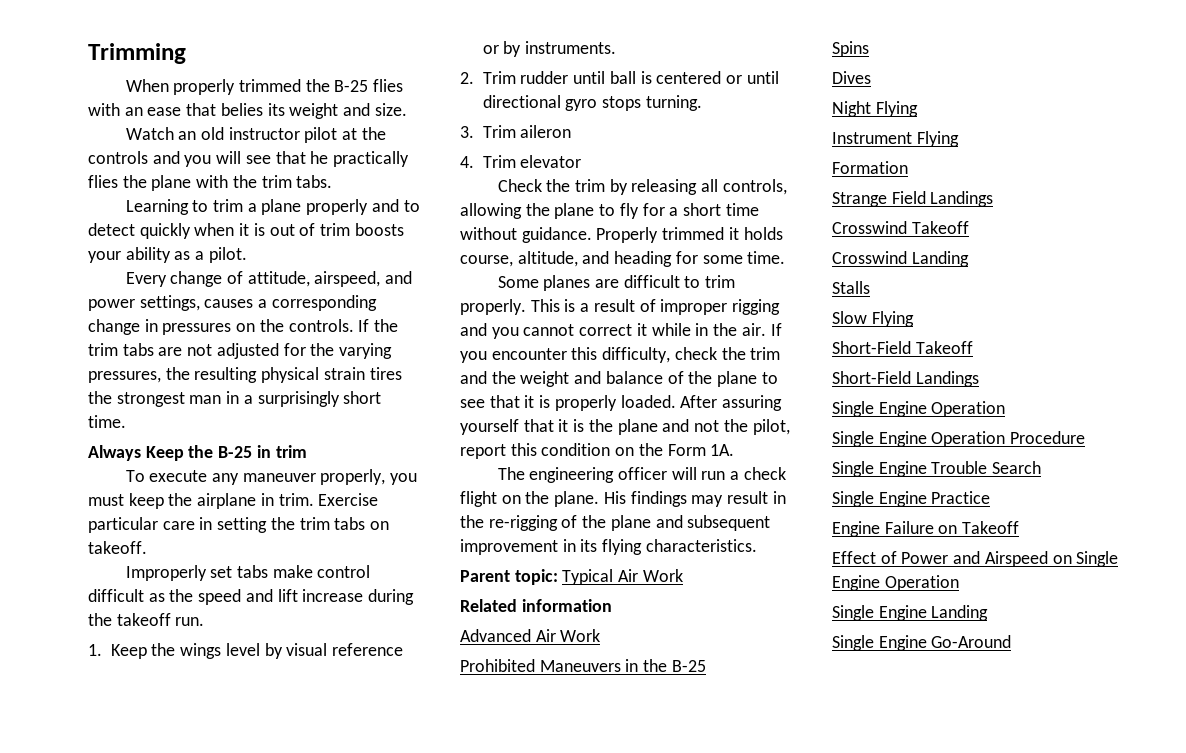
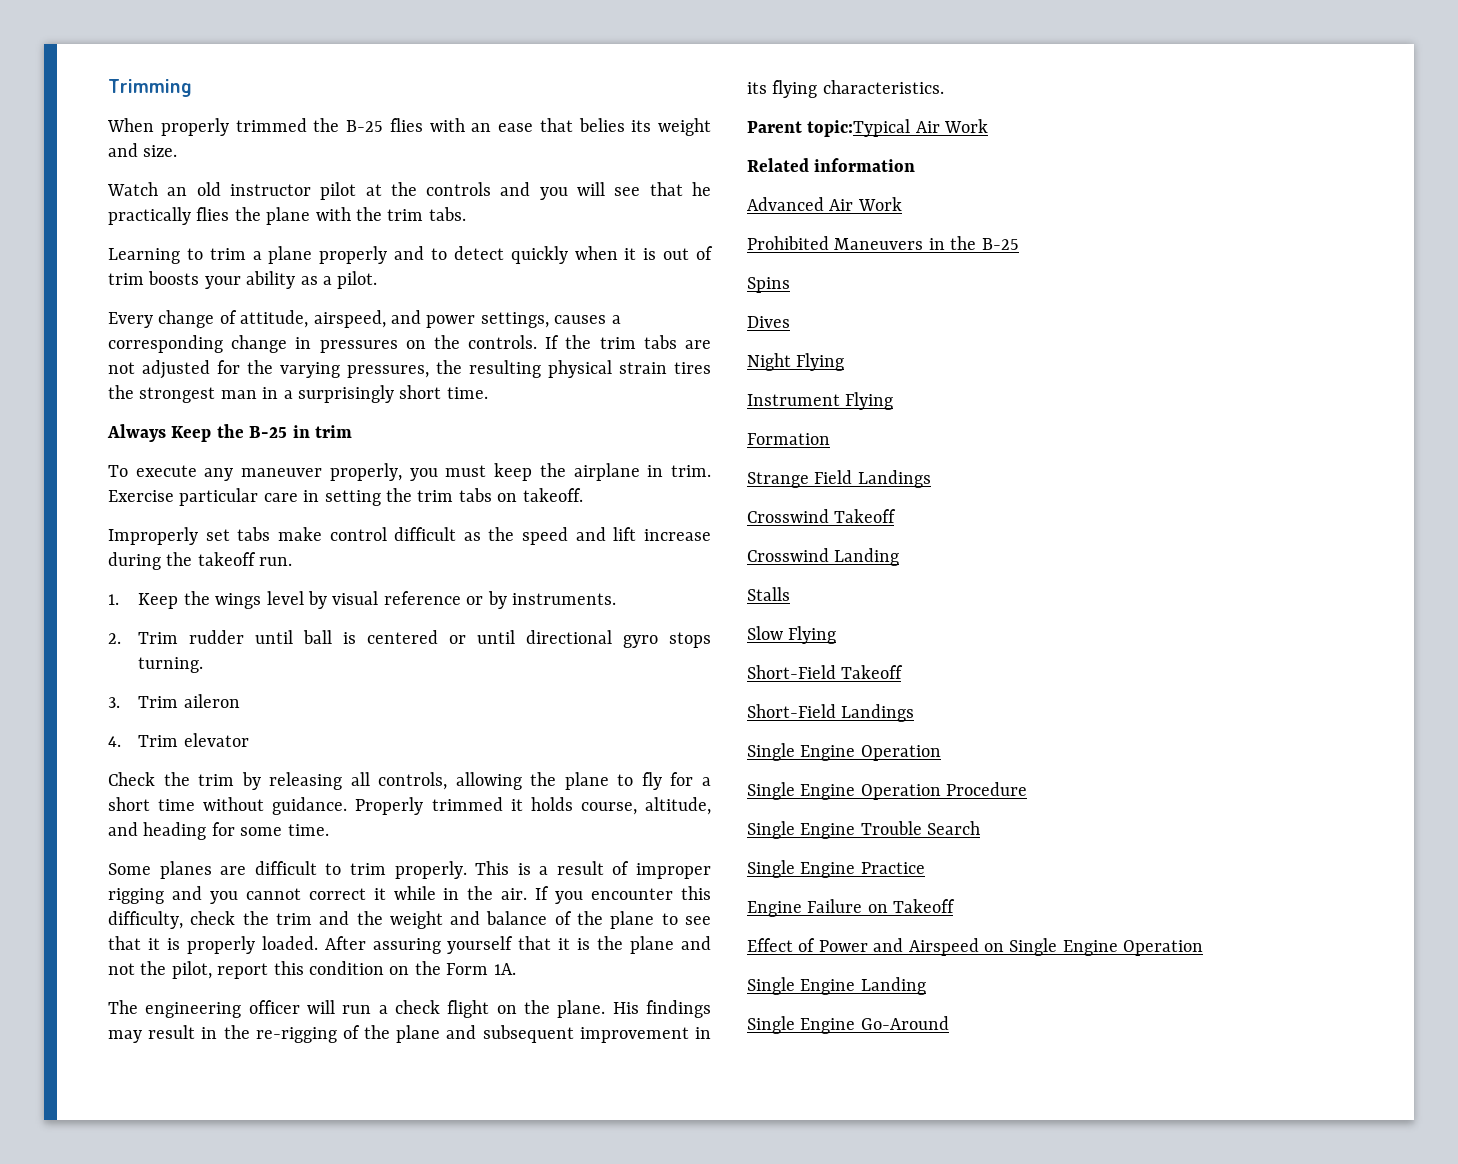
[514,569,614,585] topic: Typical -> [807,119,911,137] topic:Typical

